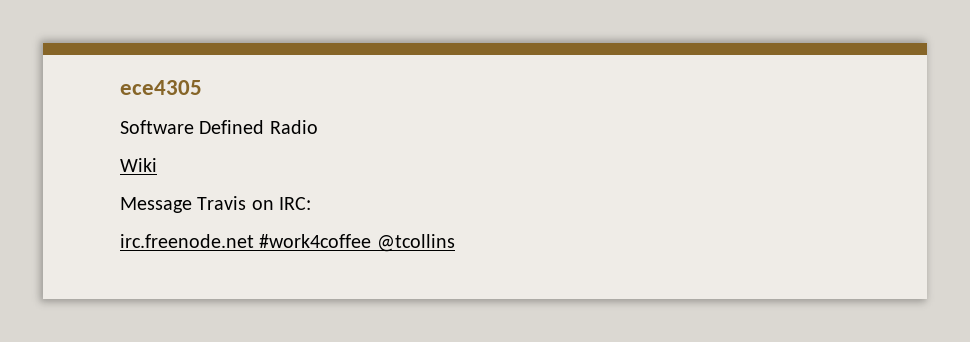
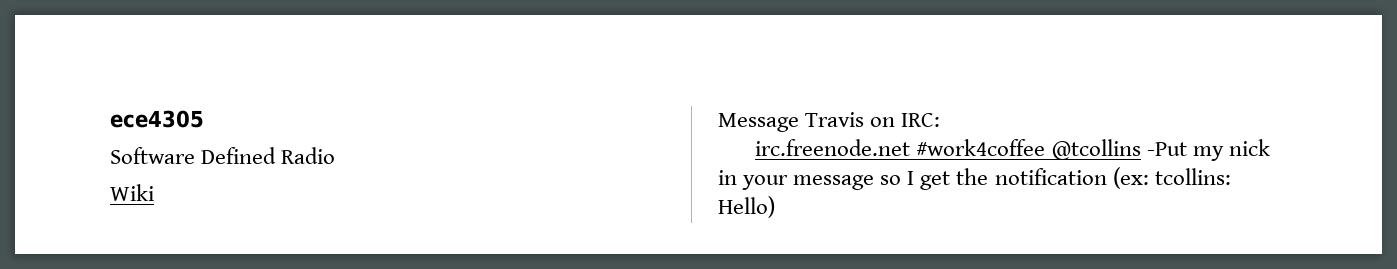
(455, 243) none -> [1146,139,1270,161] [718,167,1231,190] [718,196,775,218] -Put my nick in your message so I get the notification (ex: tcollins: Hello)

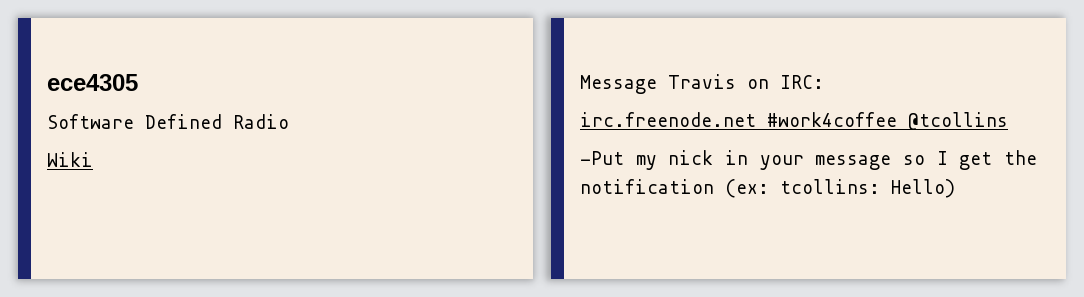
(1141, 149) none -> (1008, 121) //

